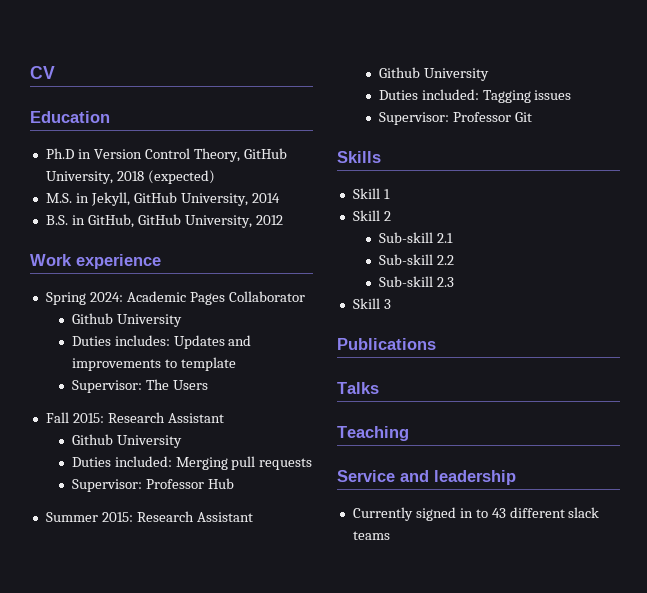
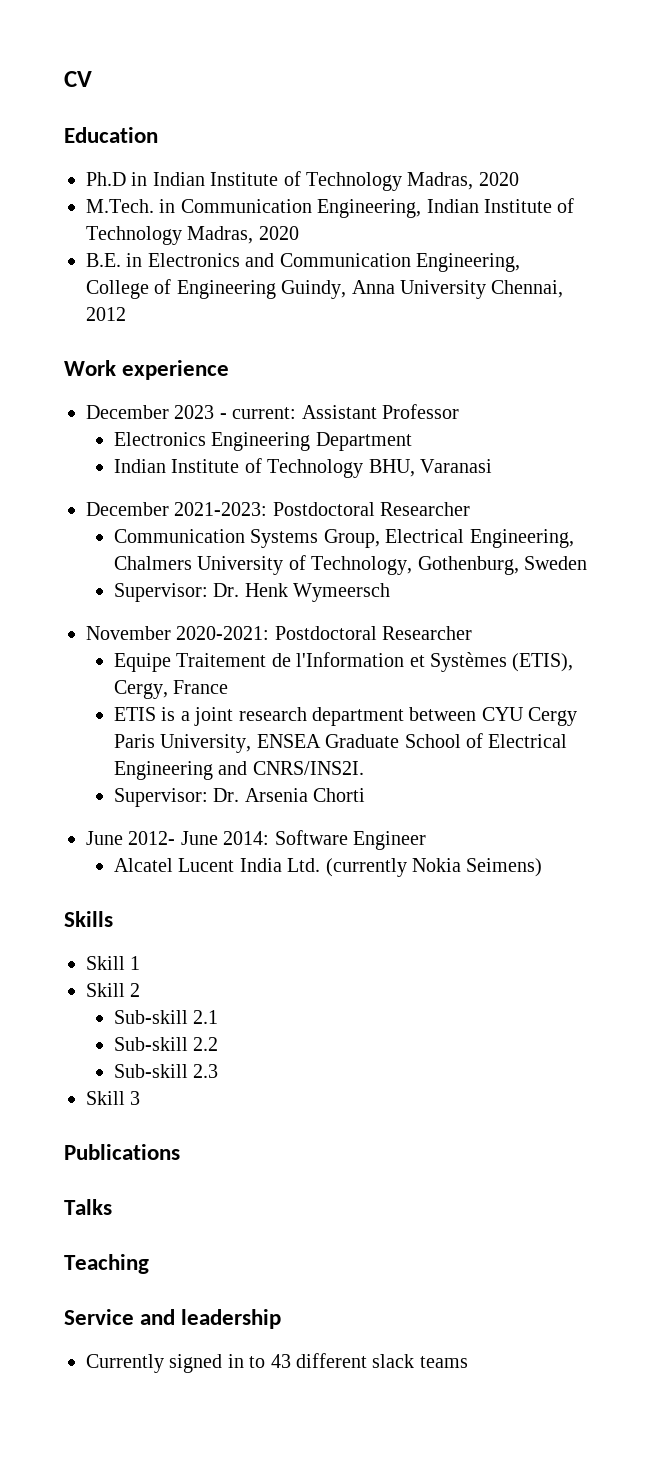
[93,148,287,162] [45,170,215,184] [45,192,280,206] [45,214,283,228] [30,254,161,269] [45,291,305,305] [71,313,182,327] [71,335,252,349] [71,357,236,371] [71,379,208,393] [45,412,224,423] [71,434,182,448] [71,456,313,470] [71,478,234,492] [45,511,253,522] [378,67,489,81] [378,89,572,103] [378,112,532,125] Version Control Theory, GitHub University, 2018 (expected) // M.S. in Jekyll, GitHub University, 2014 // B.S. in GitHub, GitHub University, 2012 // Work experience // Spring 2024: Academic Pages Collaborator // Github University // Duties includes: Updates and improvements to template // Supervisor: The Users // Fall 2015: Research Assistant // Github University // Duties included: Merging pull requests // Supervisor: Professor Hub // Summer 2015: Research Assistant // Github University // Duties included: Tagging issues // Supervisor: Professor Git -> [152,171,519,191] [86,198,575,218] [86,226,299,245] [86,253,520,272] [86,279,564,299] [86,307,126,321] [64,360,230,380] [86,404,459,419] [114,432,412,451] [114,458,493,478] [86,502,471,516] [114,529,574,548] [114,555,588,575] [114,583,391,602] [86,626,473,640] [114,652,574,672] [114,680,229,699] [114,707,578,726] [114,733,568,753] [114,761,364,780] [114,788,366,807] [86,830,426,850] [114,858,543,877] Indian Institute of Technology Madras, 2020 // M.Tech. in Communication Engineering, Indian Institute of Technology Madras, 2020 // B.E. in Electronics and Communication Engineering, College of Engineering Guindy, Anna University Chennai, 2012 // Work experience // December 2023 - current: Assistant Professor // Electronics Engineering Department // Indian Institute of Technology BHU, Varanasi // December 2021-2023: Postdoctoral Researcher // Communication Systems Group, Electrical Engineering, Chalmers University of Technology, Gothenburg, Sweden // Supervisor: Dr. Henk Wymeersch // November 2020-2021: Postdoctoral Researcher // Equipe Traitement de l'Information et Systèmes (ETIS), Cergy, France // ETIS is a joint research department between CYU Cergy Paris University, ENSEA Graduate School of Electrical Engineering and CNRS/INS2I. // Supervisor: Dr. Arsenia Chorti // June 2012- June 2014: Software Engineer // Alcatel Lucent India Ltd. (currently Nokia Seimens)

